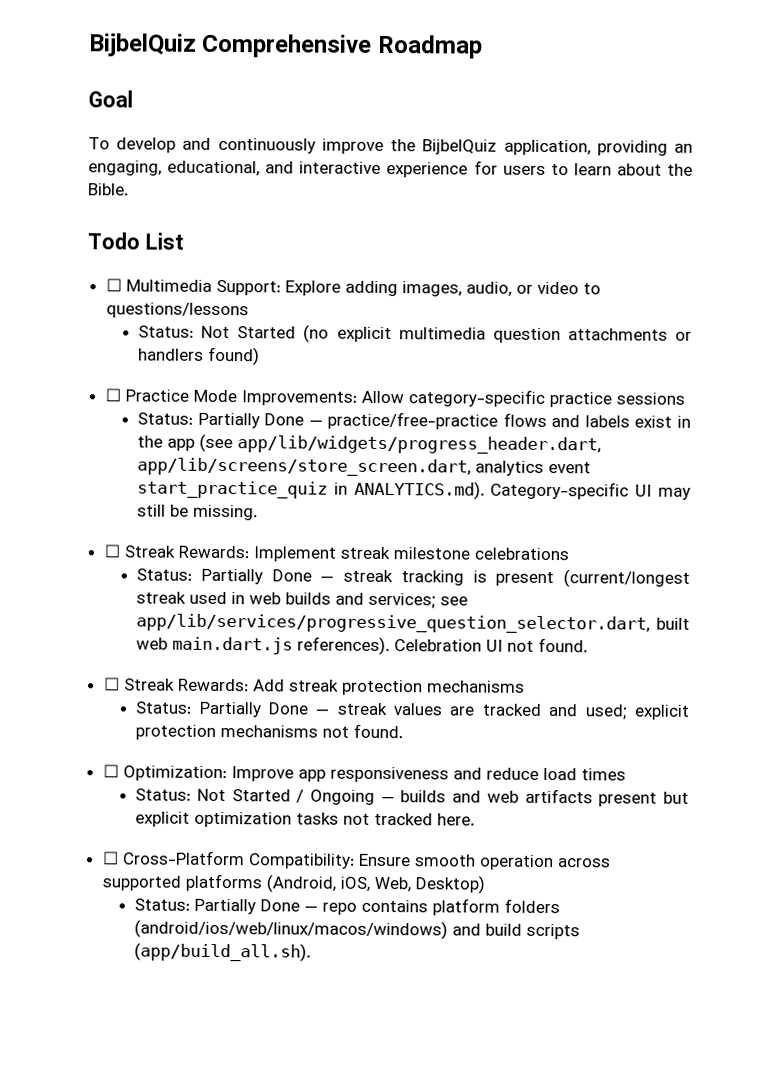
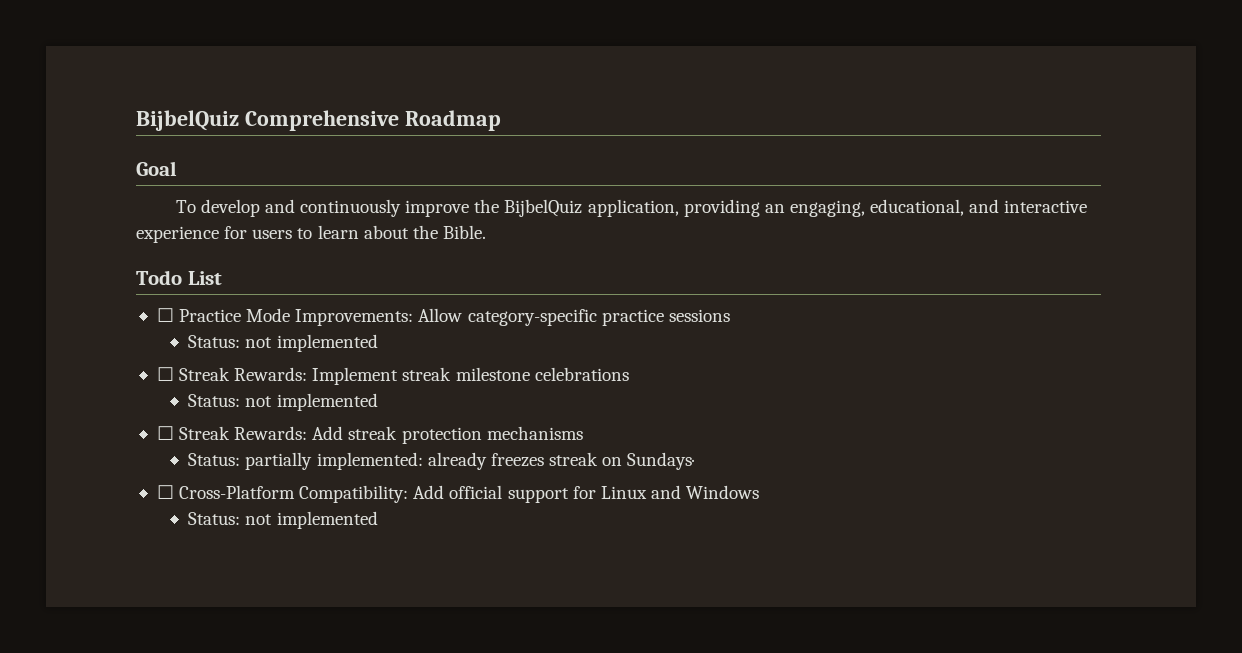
[105,278,601,297] [105,302,249,319] [138,324,692,344] [138,346,261,366] // ☐ Multimedia Support: Explore adding images, audio, or video to questions/lessons // Status: Not Started (no explicit multimedia question attachments or handlers found) -> (222, 278) none
[197,411,691,430] [137,433,602,455] [137,457,592,477] [137,480,691,500] [137,504,259,521] Partially Done — practice/free-practice flows and labels exist in the app (see app/lib/widgets/progress_header.dart, app/lib/screens/store_screen.dart, analytics event start_practice_quiz in ANALYTICS.md). Category-specific UI may still be missing. -> [245,334,378,352] not implemented
[200,568,690,588] [136,591,469,609] [136,613,690,634] [136,636,589,656] Partially Done — streak tracking is present (current/longest streak used in web builds and services; see app/lib/services/progressive_question_selector.dart, built web main.dart.js references). Celebration UI not found. -> [245,393,378,411] not implemented
[198,701,689,720] [135,723,404,740] [102,764,626,783] [135,788,690,807] [135,811,476,828] [102,850,611,871] [101,873,485,894] [134,898,561,916] [134,919,581,940] [134,942,312,962] Partially Done — streak values are tracked and used; explicit protection mechanisms not found. // ☐ Optimization: Improve app responsiveness and reduce load times // Status: Not Started / Ongoing — builds and web artifacts present but explicit optimization tasks not tracked here. // ☐ Cross-Platform Compatibility: Ensure smooth operation across supported platforms (Android, iOS, Web, Desktop) // Status: Partially Done — repo contains platform folders (android/ios/web/linux/macos/windows) and build scripts (app/build_all.sh). -> [245,452,696,470] [156,485,760,503] [188,511,378,529] partially implemented: already freezes streak on Sundays· // ☐ Cross-Platform Compatibility: Add official support for Linux and Windows // Status: not implemented

